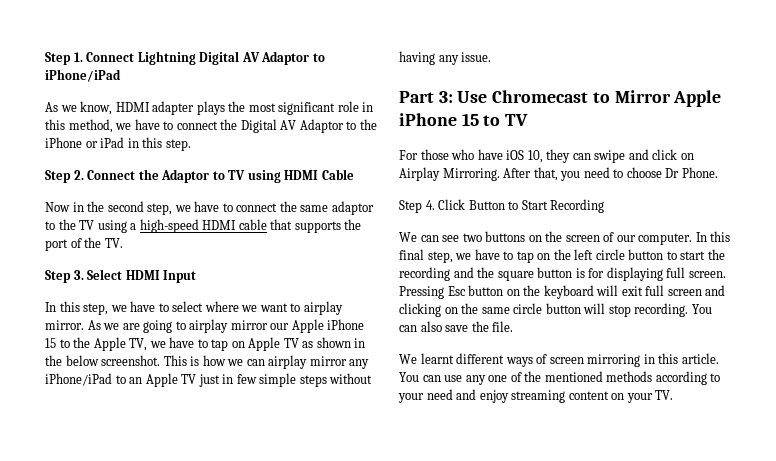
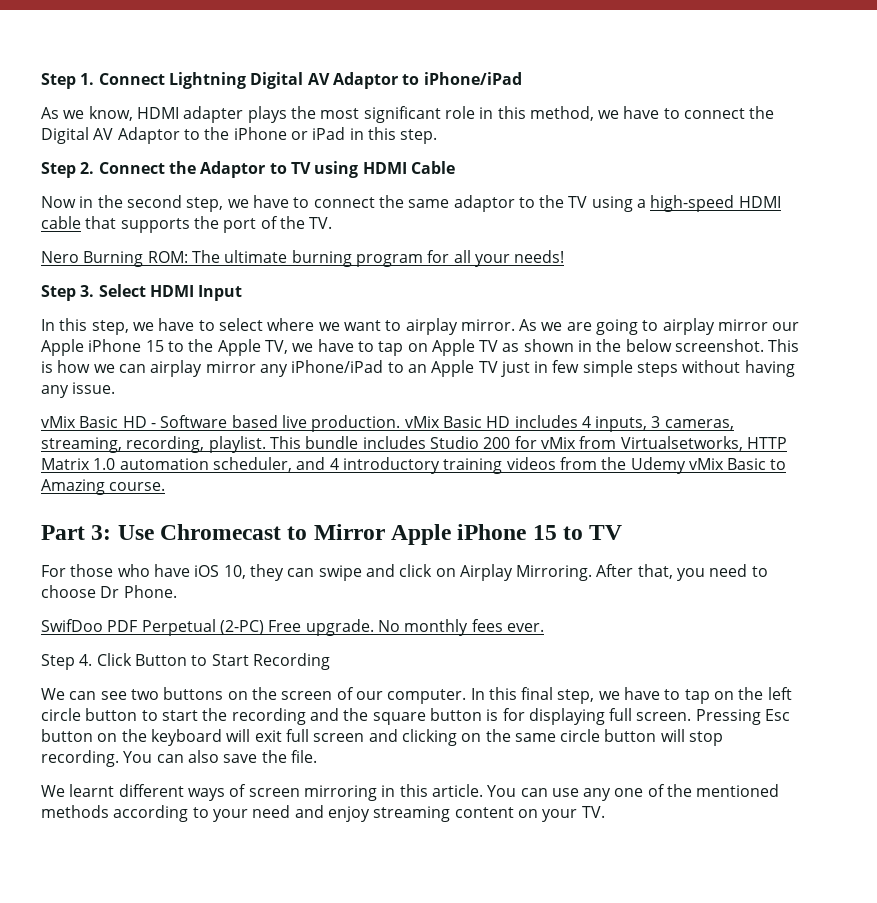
(123, 243) none -> [41,250,565,267] // Nero Burning ROM: The ultimate burning program for all your needs!
(492, 57) none -> [41,415,734,432] [41,436,787,453] [41,457,787,474] [41,479,166,495] // vMix Basic HD - Software based live production. vMix Basic HD includes 4 inputs, 3 cameras, streaming, recording, playlist. This bundle includes Studio 200 for vMix from Virtualsetworks, HTTP Matrix 1.0 automation scheduler, and 4 introductory training videos from the Udemy vMix Basic to Amazing course.
(718, 172) none -> [41,619,544,636] // SwifDoo PDF Perpetual (2-PC) Free upgrade. No monthly fees ever.

